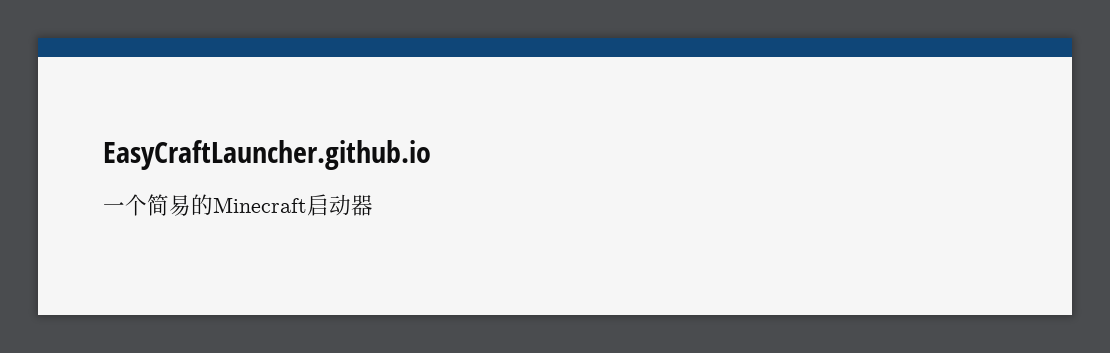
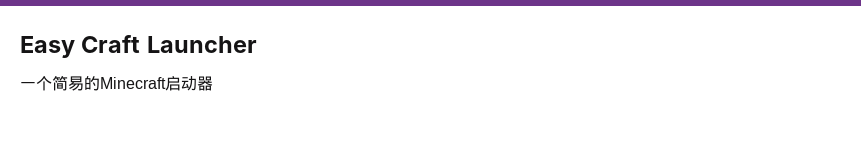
[103,140,431,170] EasyCraftLauncher.github.io -> [20,35,257,58] Easy Craft Launcher

